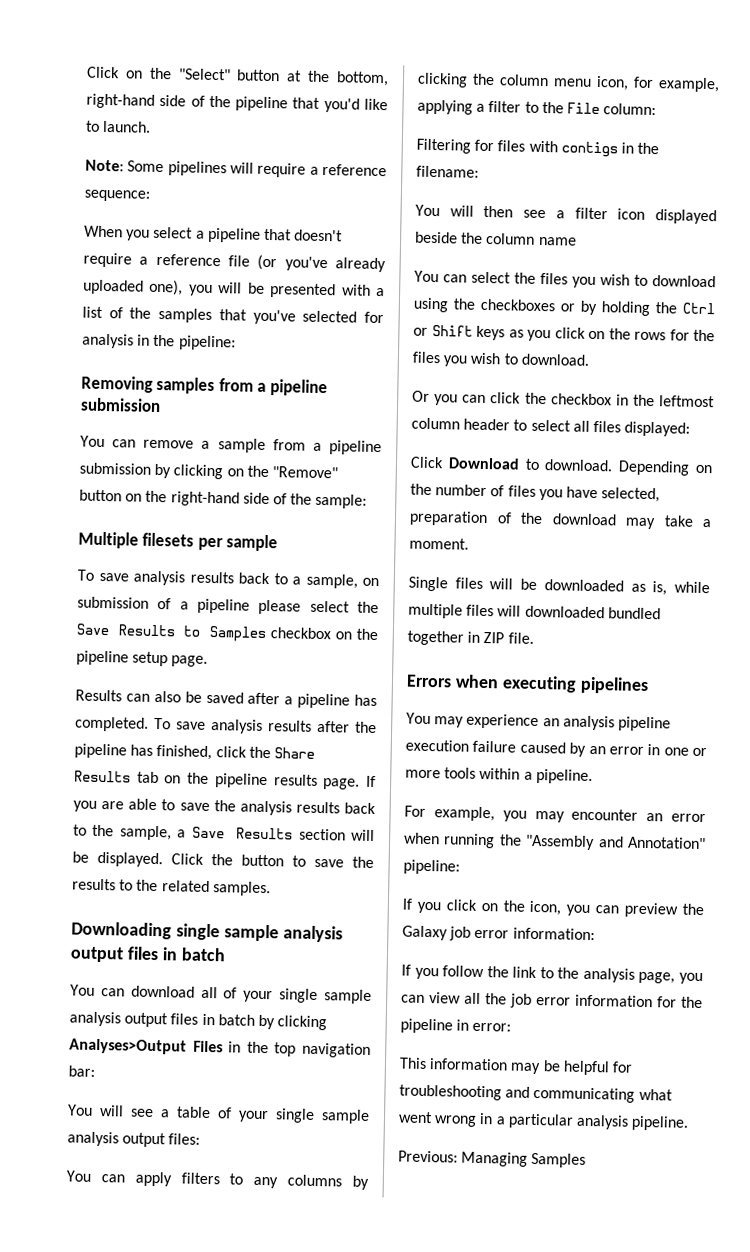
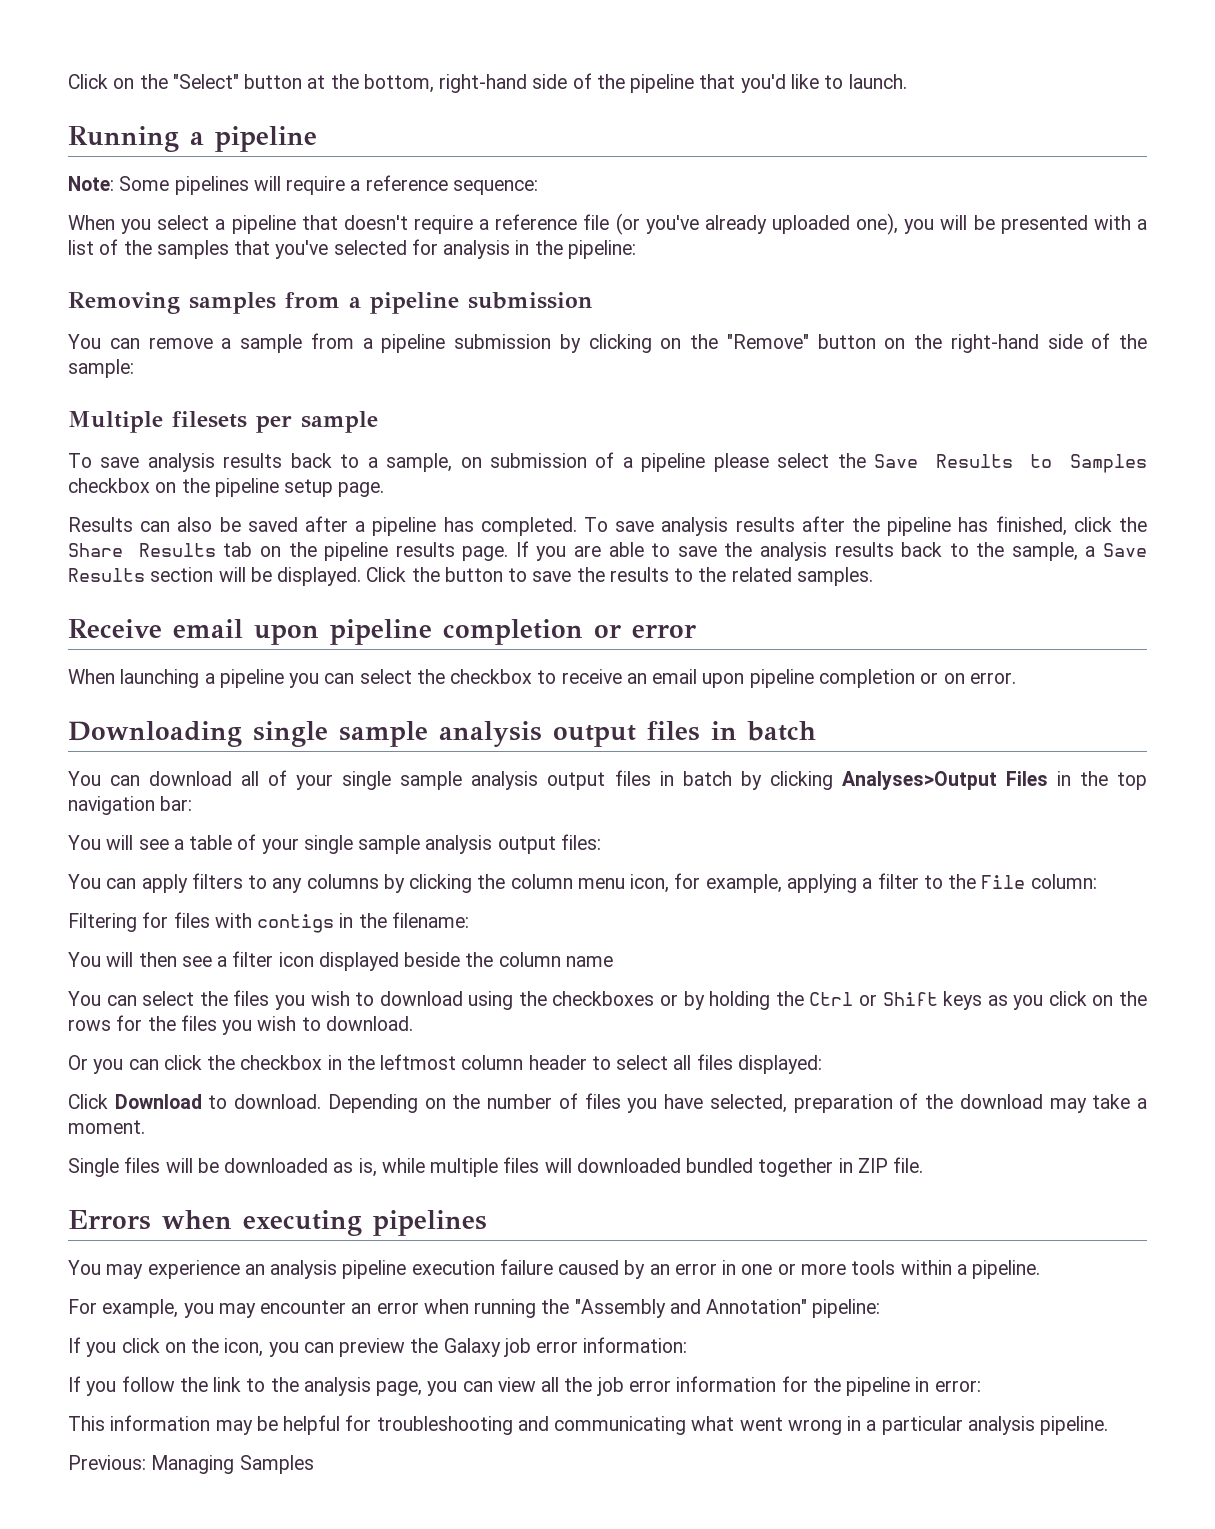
(152, 126) none -> [68,126,317,152] // Running a pipeline
(271, 889) none -> [68,619,696,645] [68,669,1016,688] // Receive email upon pipeline completion or error // When launching a pipeline you can select the checkbox to receive an email upon pipeline completion or on error.

